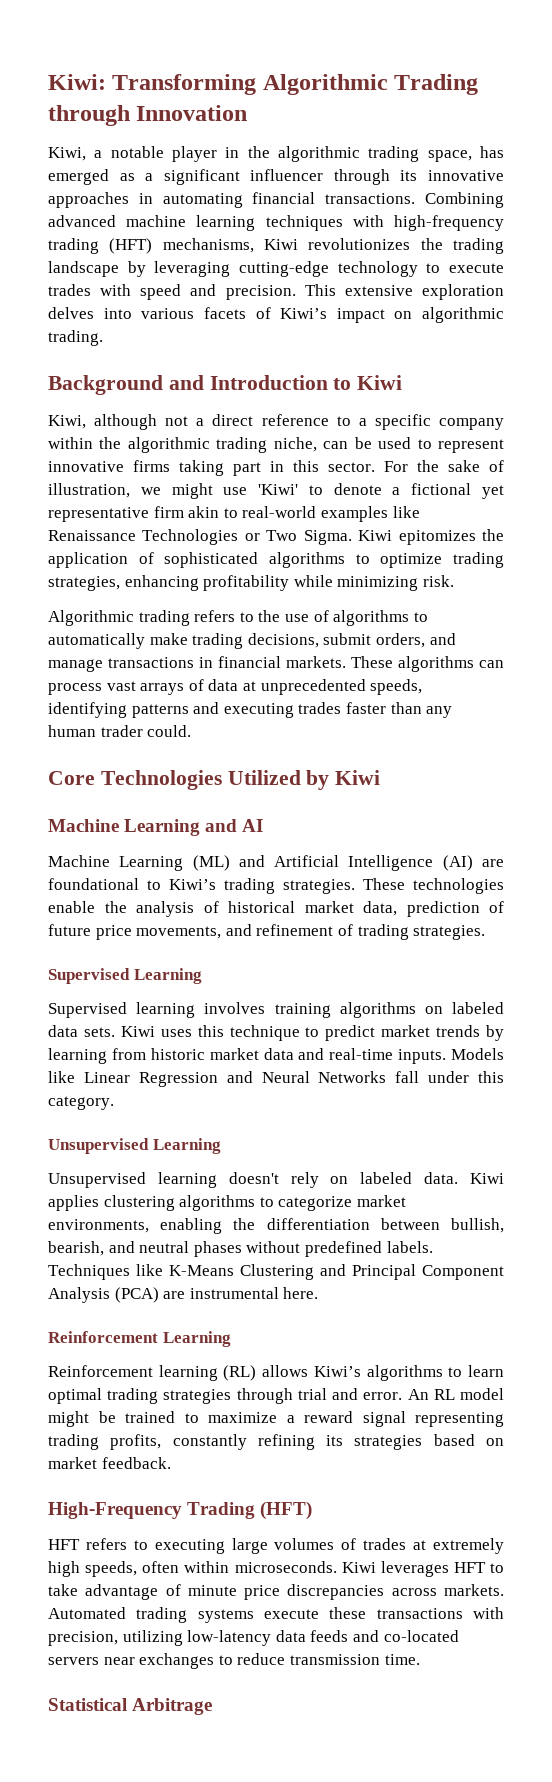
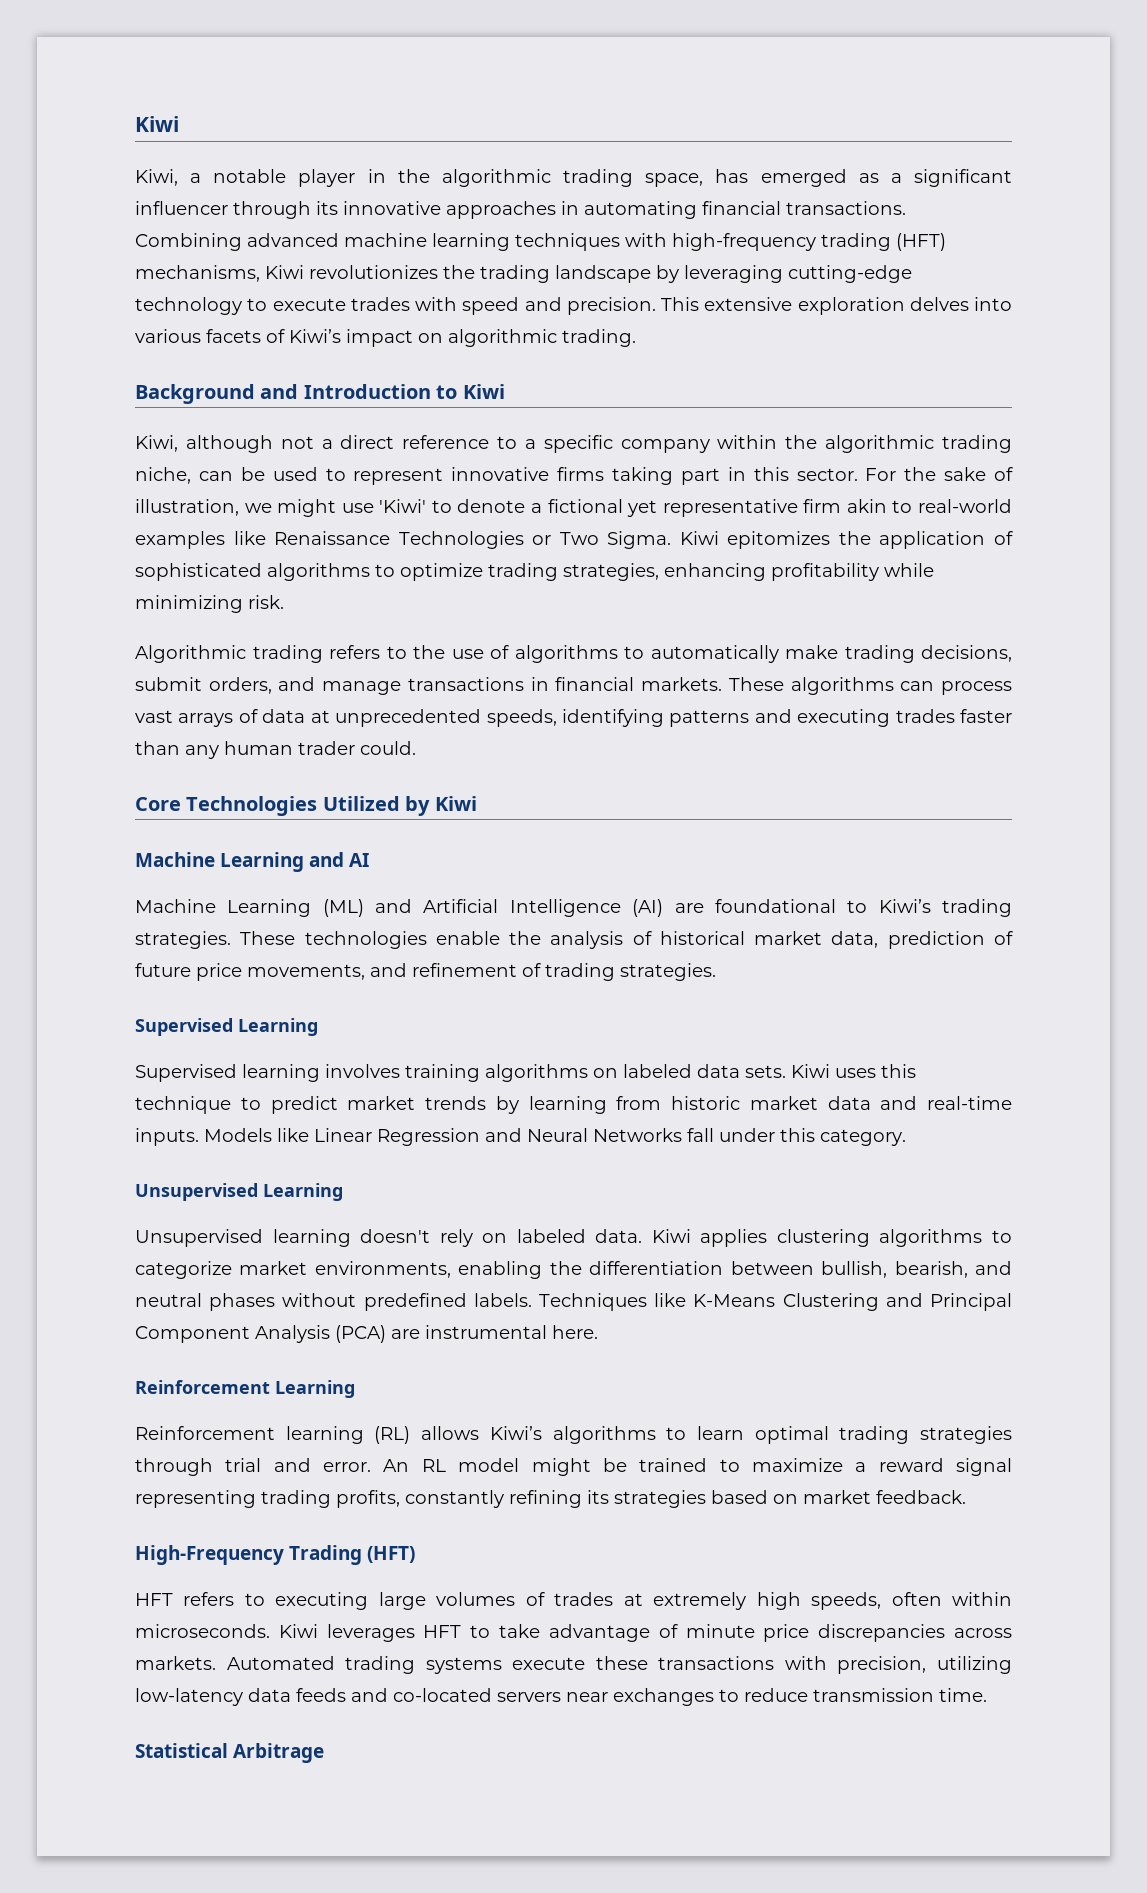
[48,74,479,95] [48,105,248,126] Kiwi: Transforming Algorithmic Trading through Innovation -> [135,116,179,132] Kiwi

